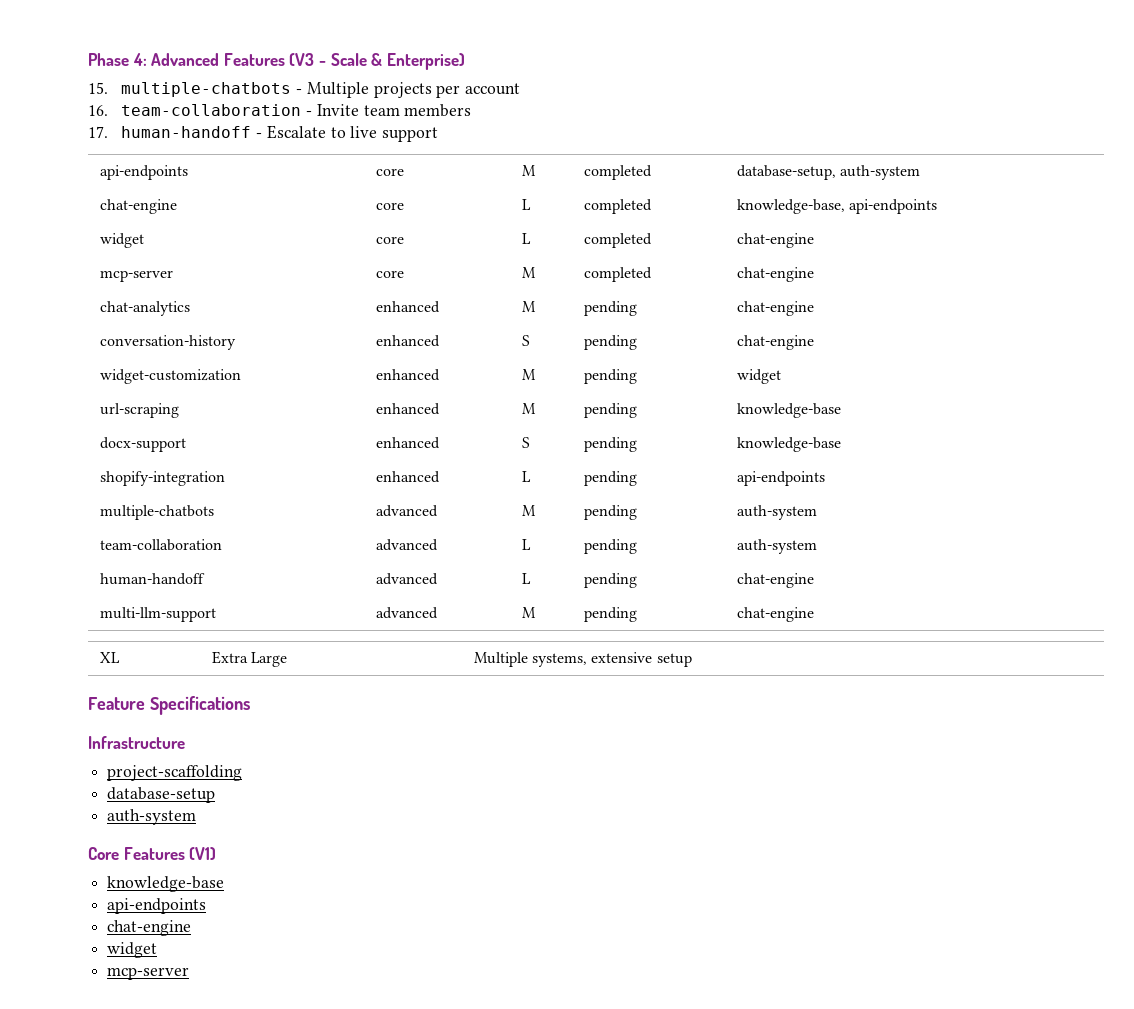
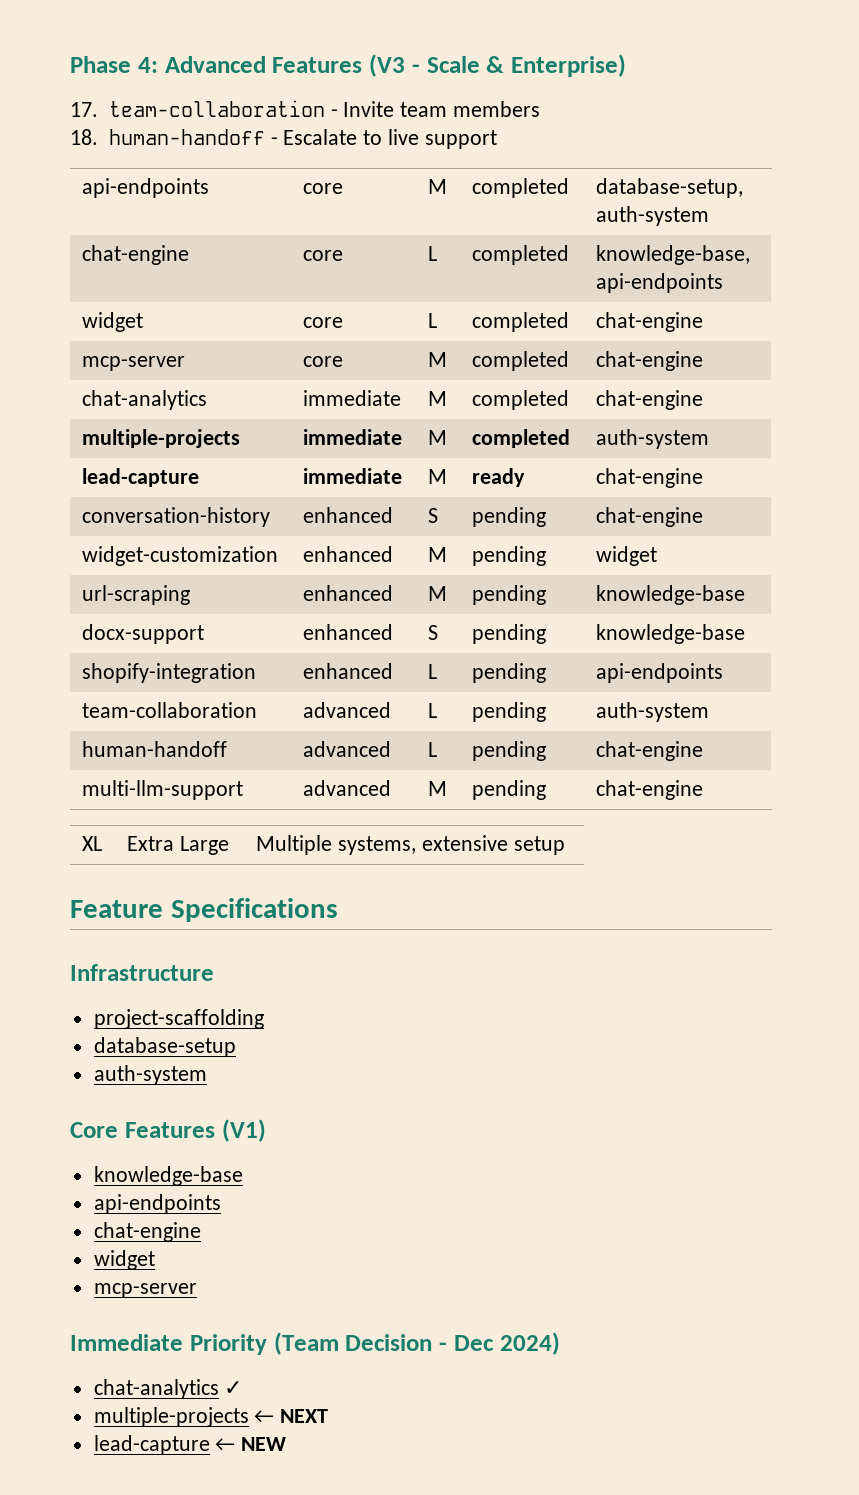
[88,82,521,98] [88,105,108,116] 15. multiple-chatbots - Multiple projects per account // 16. -> [70,102,98,117] 17.
[88,126,108,138] 17. -> [70,129,98,145] 18.
[375,301,440,313] [521,301,536,312] [583,301,637,316] enhanced | M | pending -> [303,390,402,406] [428,391,448,406] [472,390,570,410] [596,390,704,410] [82,429,241,448] [303,429,403,445] [428,430,448,445] [472,429,571,448] [596,429,710,449] [82,468,200,487] [303,468,403,484] [428,469,448,484] [472,468,526,487] immediate | M | completed | chat-engine // multiple-projects | immediate | M | completed | auth-system // lead-capture | immediate | M | ready
[99,505,214,520] [375,505,438,517] [521,505,536,516] [583,505,637,520] [736,505,817,520] // multiple-chatbots | advanced | M | pending | auth-system -> (724, 673) none
(190, 973) none -> [70,1332,560,1355] [93,1379,243,1399] [93,1407,329,1427] [93,1435,287,1455] // Immediate Priority (Team Decision - Dec 2024) // chat-analytics ✓ // multiple-projects ← NEXT // lead-capture ← NEW

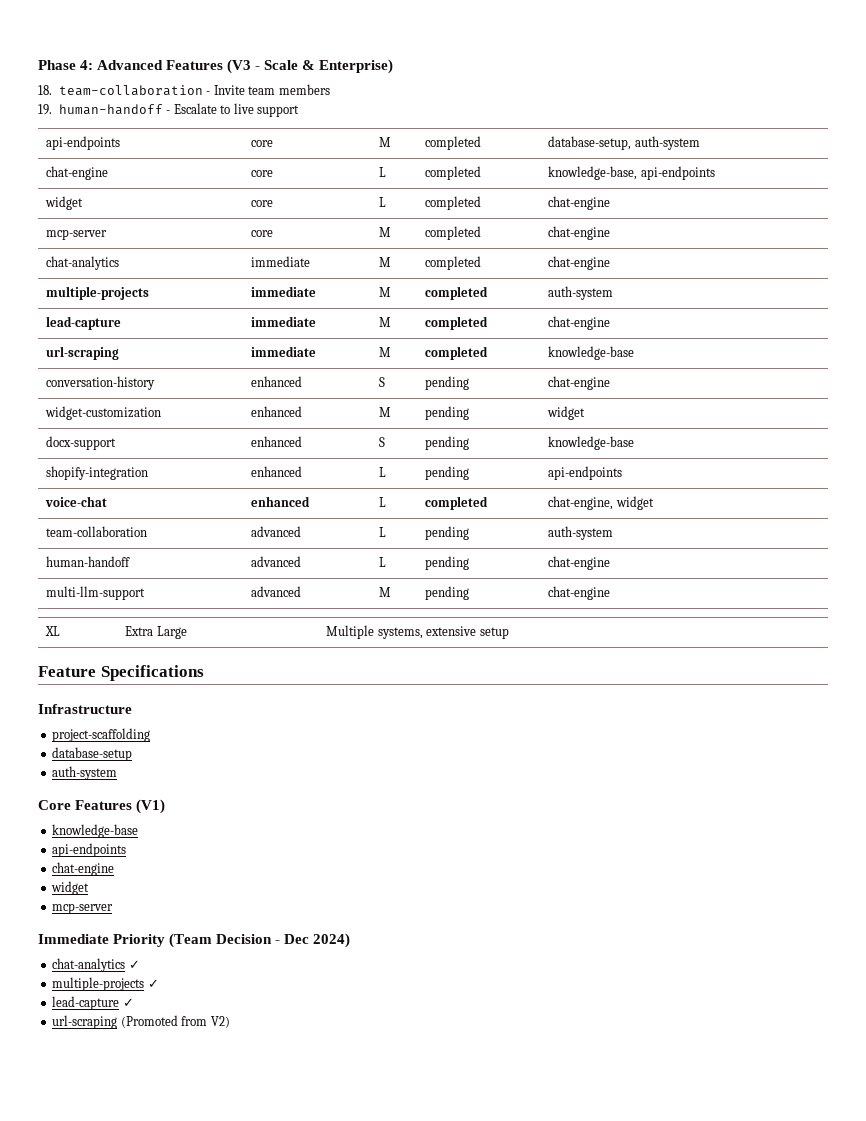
[70,102,98,117] 17. -> [38,85,52,95] 18.
[70,129,98,145] 18. -> [38,104,52,115] 19.
[472,468,526,487] [596,468,704,488] ready | chat-engine -> [425,316,489,330] [548,316,611,330] [46,346,120,360] [251,346,317,357] [379,347,392,357] [425,346,489,360] [548,346,635,360] completed | chat-engine // url-scraping | immediate | M | completed | knowledge-base
[82,585,191,605] [303,585,394,601] [428,586,448,601] [472,585,547,605] [596,585,746,605] // url-scraping | enhanced | M | pending | knowledge-base -> (586, 413) none
(724, 673) none -> [45,496,108,507] [251,496,311,507] [379,497,387,507] [425,496,489,510] [548,496,654,510] // voice-chat | enhanced | L | completed | chat-engine, widget
[254,1409,329,1423] [93,1435,287,1455] ← NEXT // lead-capture ← NEW -> [147,979,159,988] [52,996,134,1010] [52,1015,230,1029] ✓ // lead-capture ✓ // url-scraping (Promoted from V2)

